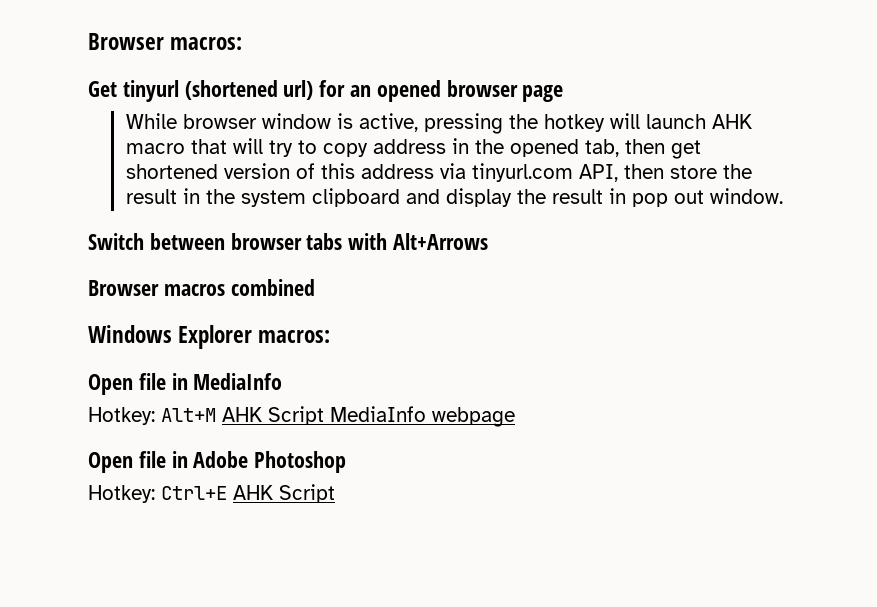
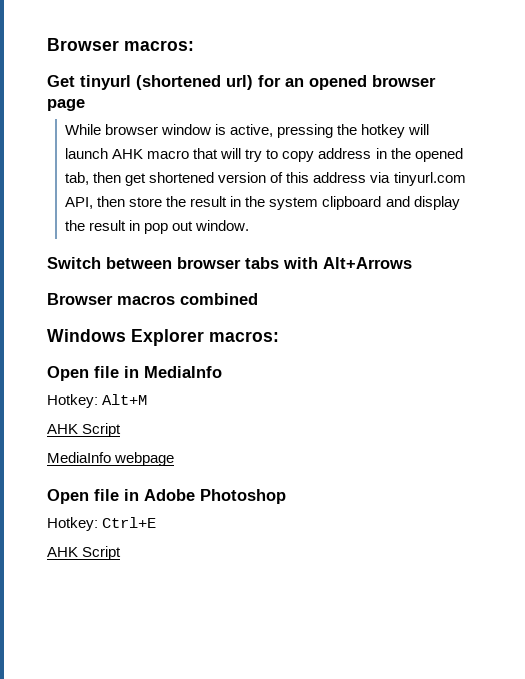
[222,406,324,425] AHK Script -> [47,423,122,437] // AHK Script //
(227, 493) none -> (157, 522) //

